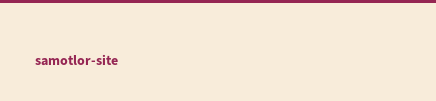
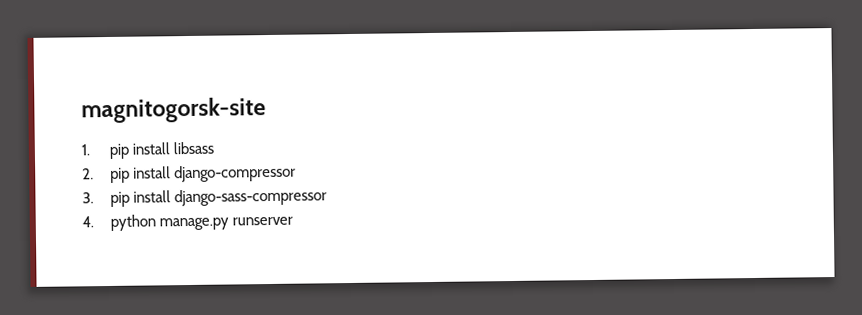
[35,54,118,66] samotlor-site -> [81,97,266,124] [81,141,215,159] [82,164,297,183] [82,188,328,207] [82,214,294,231] magnitogorsk-site // 1. pip install libsass // 2. pip install django-compressor // 3. pip install django-sass-compressor // 4. python manage.py runserver

